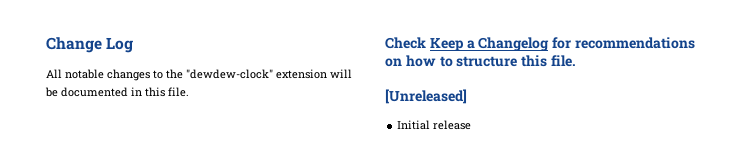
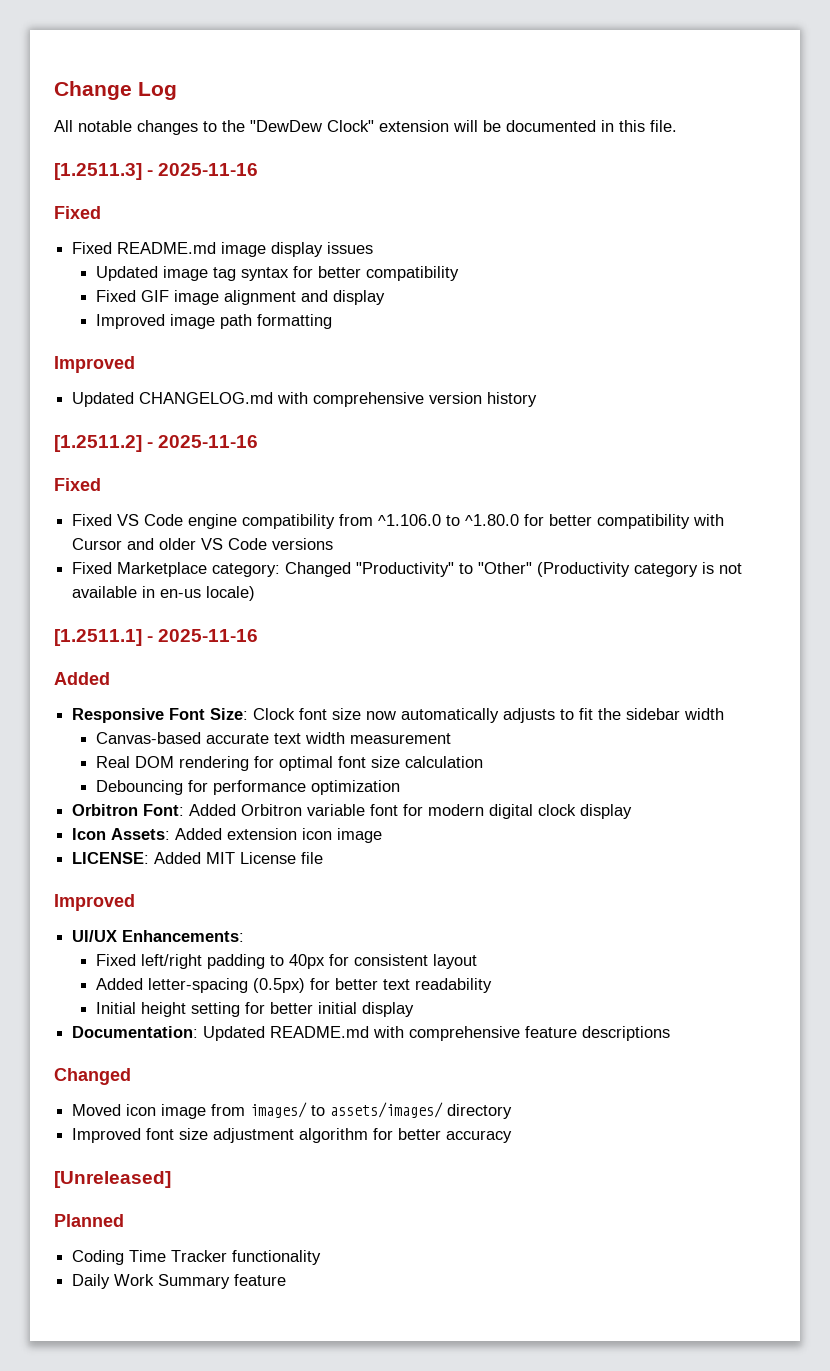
[186,69,273,79] "dewdew-clock" -> [250,120,374,132] "DewDew Clock"
[385,37,695,51] [385,55,576,67] [385,89,467,104] [397,120,472,130] Check Keep a Changelog for recommendations on how to structure this file. // [Unreleased] // Initial release -> [54,163,259,180] [54,206,101,219] [72,242,374,257] [96,266,460,281] [96,290,386,305] [96,314,333,329] [54,356,135,373] [72,392,538,407] [54,435,259,452] [54,478,101,491] [72,514,725,529] [72,538,334,550] [72,562,743,577] [72,586,256,601] [54,629,259,646] [54,672,110,685] [72,708,725,723] [96,732,452,744] [96,756,484,771] [96,780,401,795] [72,804,633,819] [72,828,383,843] [72,852,324,864] [54,894,135,911] [72,930,245,942] [96,954,478,969] [96,978,493,993] [96,1002,415,1017] [72,1026,671,1041] [54,1068,131,1085] [72,1102,513,1119] [72,1128,513,1143] [54,1171,171,1188] [54,1214,124,1227] [72,1250,322,1265] [72,1274,287,1289] [1.2511.3] - 2025-11-16 // Fixed // Fixed README.md image display issues // Updated image tag syntax for better compatibility // Fixed GIF image alignment and display // Improved image path formatting // Improved // Updated CHANGELOG.md with comprehensive version history // [1.2511.2] - 2025-11-16 // Fixed // Fixed VS Code engine compatibility from ^1.106.0 to ^1.80.0 for better compatibility with Cursor and older VS Code versions // Fixed Marketplace category: Changed "Productivity" to "Other" (Productivity category is not available in en-us locale) // [1.2511.1] - 2025-11-16 // Added // Responsive Font Size: Clock font size now automatically adjusts to fit the sidebar width // Canvas-based accurate text width measurement // Real DOM rendering for optimal font size calculation // Debouncing for performance optimization // Orbitron Font: Added Orbitron variable font for modern digital clock display // Icon Assets: Added extension icon image // LICENSE: Added MIT License file // Improved // UI/UX Enhancements: // Fixed left/right padding to 40px for consistent layout // Added letter-spacing (0.5px) for better text readability // Initial height setting for better initial display // Documentation: Updated README.md with comprehensive feature descriptions // Changed // Moved icon image from images/ to assets/images/ directory // Improved font size adjustment algorithm for better accuracy // [Unreleased] // Planned // Coding Time Tracker functionality // Daily Work Summary feature

